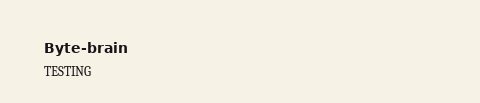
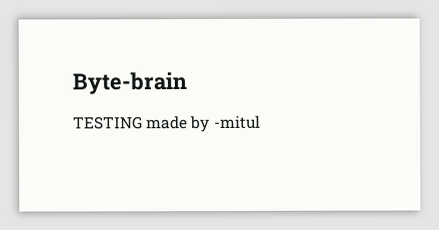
(91, 71) none -> [146,115,261,133] made by -mitul

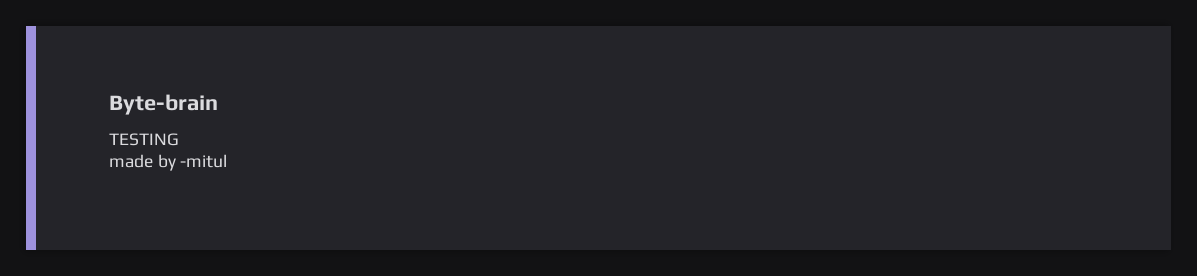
(143, 123) none -> (179, 139) //

